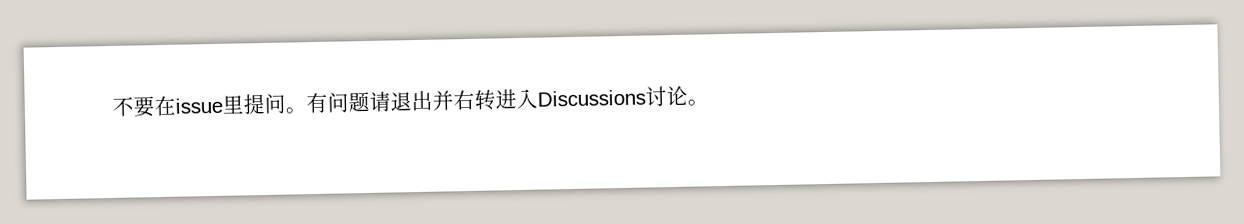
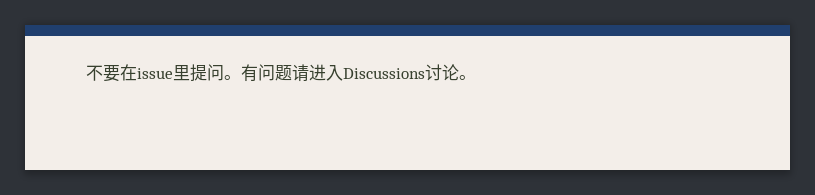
[390,89,496,112] 退出并右转 -> (309, 73) none

